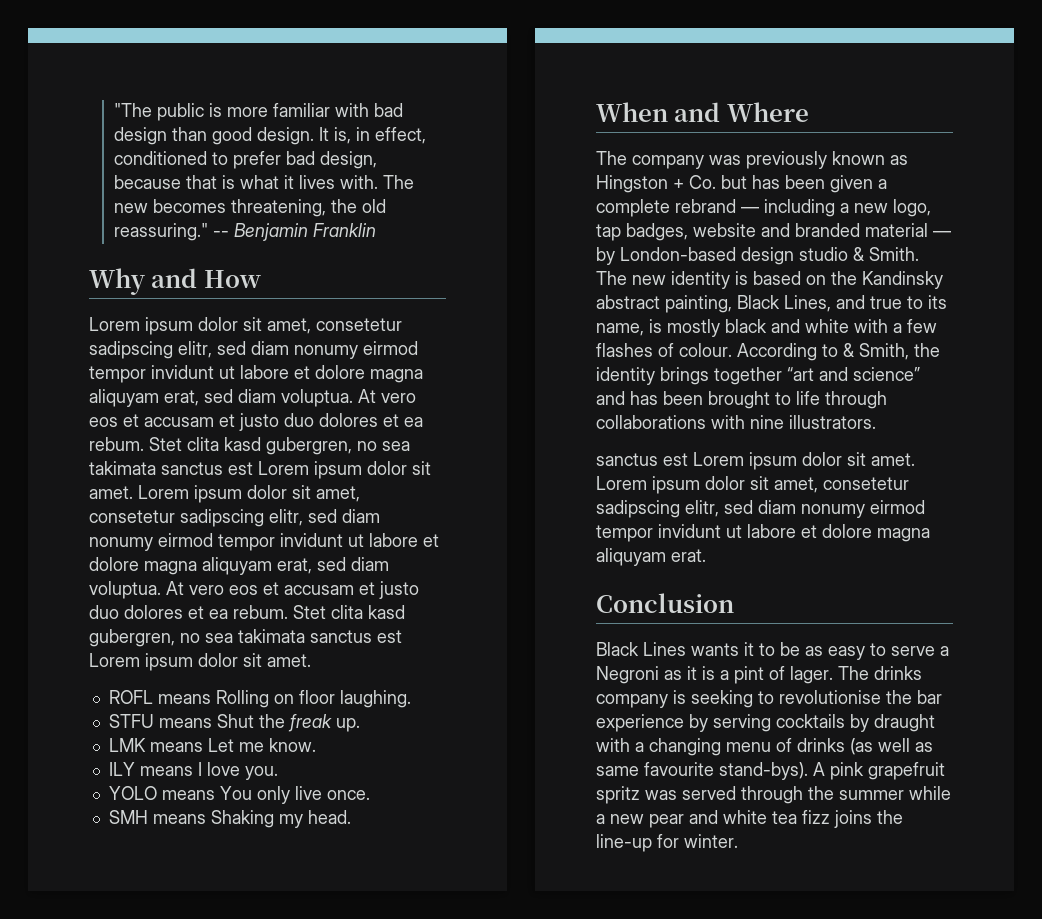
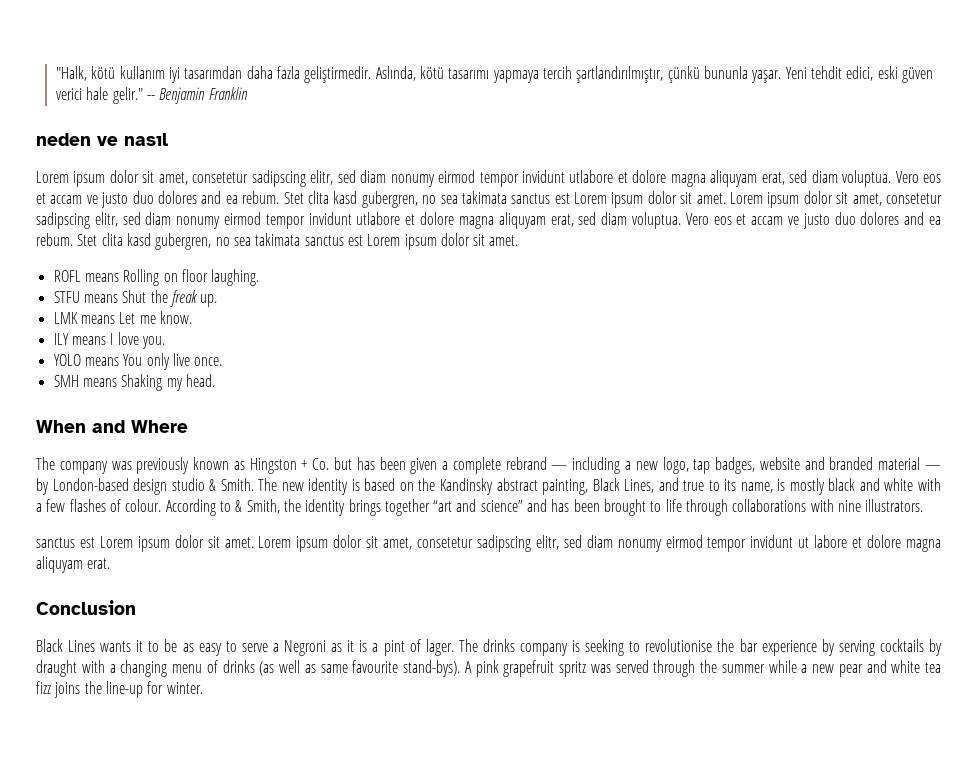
[114,103,404,121] [114,127,427,145] [114,151,378,169] [114,175,415,189] [114,199,387,217] [114,223,209,241] "The public is more familiar with bad design than good design. It is, in effect, conditioned to prefer bad design, because that is what it lives with. The new becomes threatening, the old reassuring." -> [56,66,933,83] [56,87,143,104] "Halk, kötü kullanım iyi tasarımdan daha fazla geliştirmedir. Aslında, kötü tasarımı yapmaya tercih şartlandırılmıştır, çünkü bununla yaşar. Yeni tehdit edici, eski güven verici hale gelir."
[89,268,261,295] Why and How -> [36,133,168,146] neden ve nasıl
[219,365,423,383] [89,389,416,407] [89,413,399,431] ut labore et dolore magna aliquyam erat, sed diam voluptua. At vero eos et accusam et justo duo dolores et -> [569,170,942,187] [36,191,222,208] utlabore et dolore magna aliquyam erat, sed diam voluptua. Vero eos et accam ve justo duo dolores and
[348,533,439,547] [89,557,389,575] [89,581,419,599] [89,605,204,619] ut labore et dolore magna aliquyam erat, sed diam voluptua. At vero eos et accusam et justo duo dolores et -> [356,212,925,229] utlabore et dolore magna aliquyam erat, sed diam voluptua. Vero eos et accam ve justo duo dolores and

